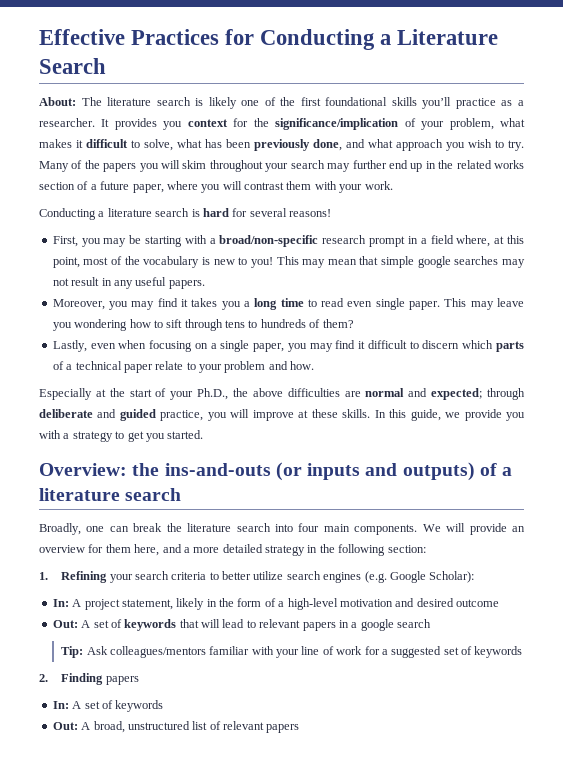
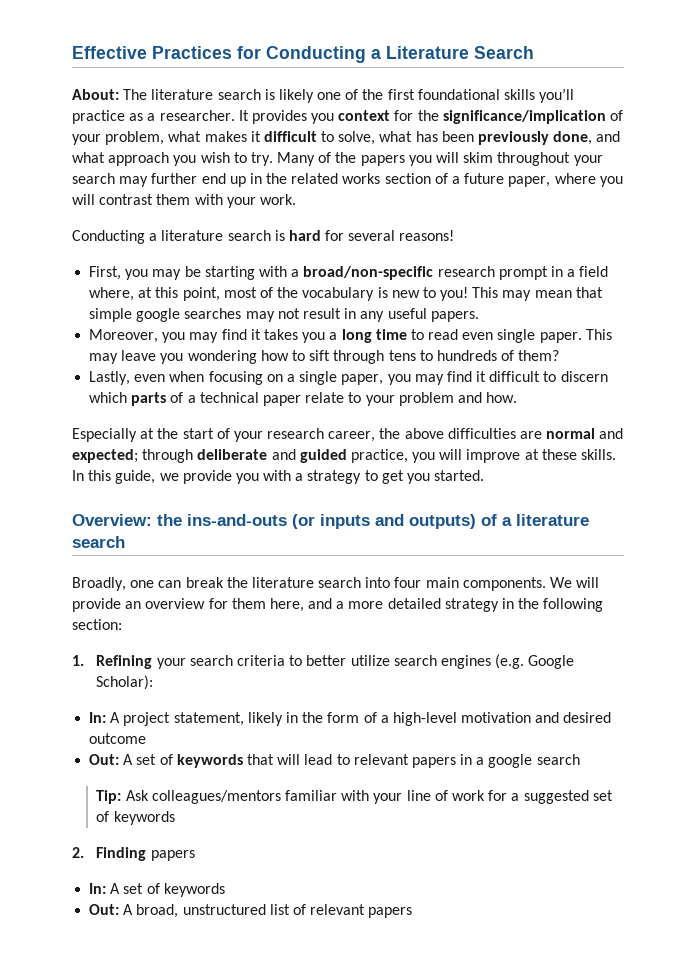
[197,388,229,400] Ph.D., -> [267,428,376,442] research career,

